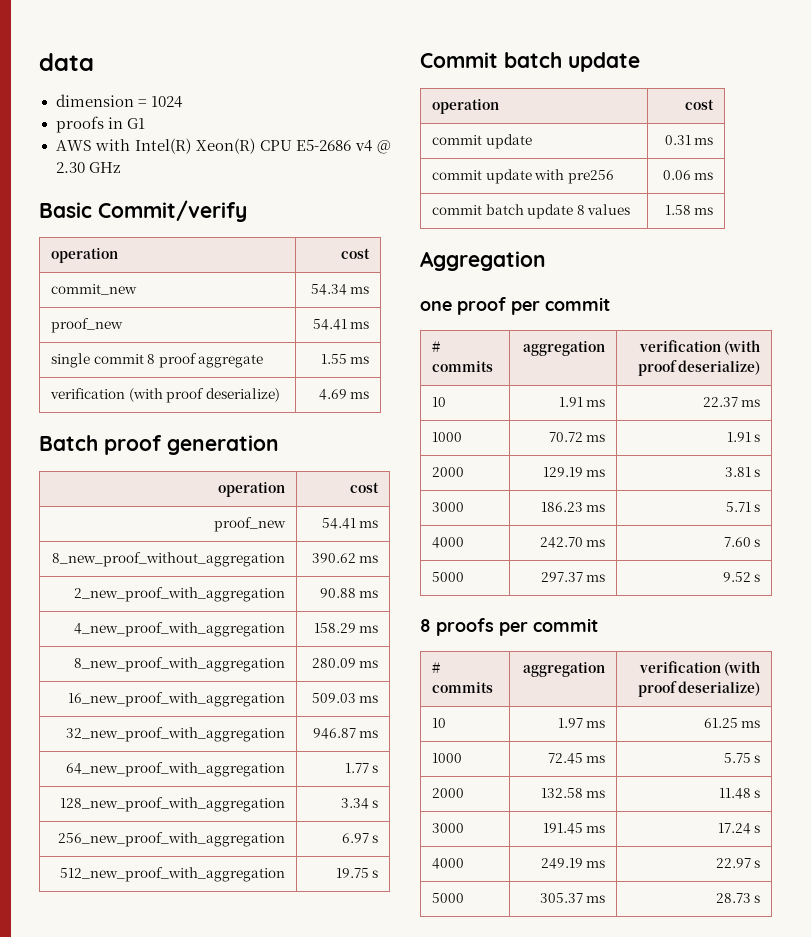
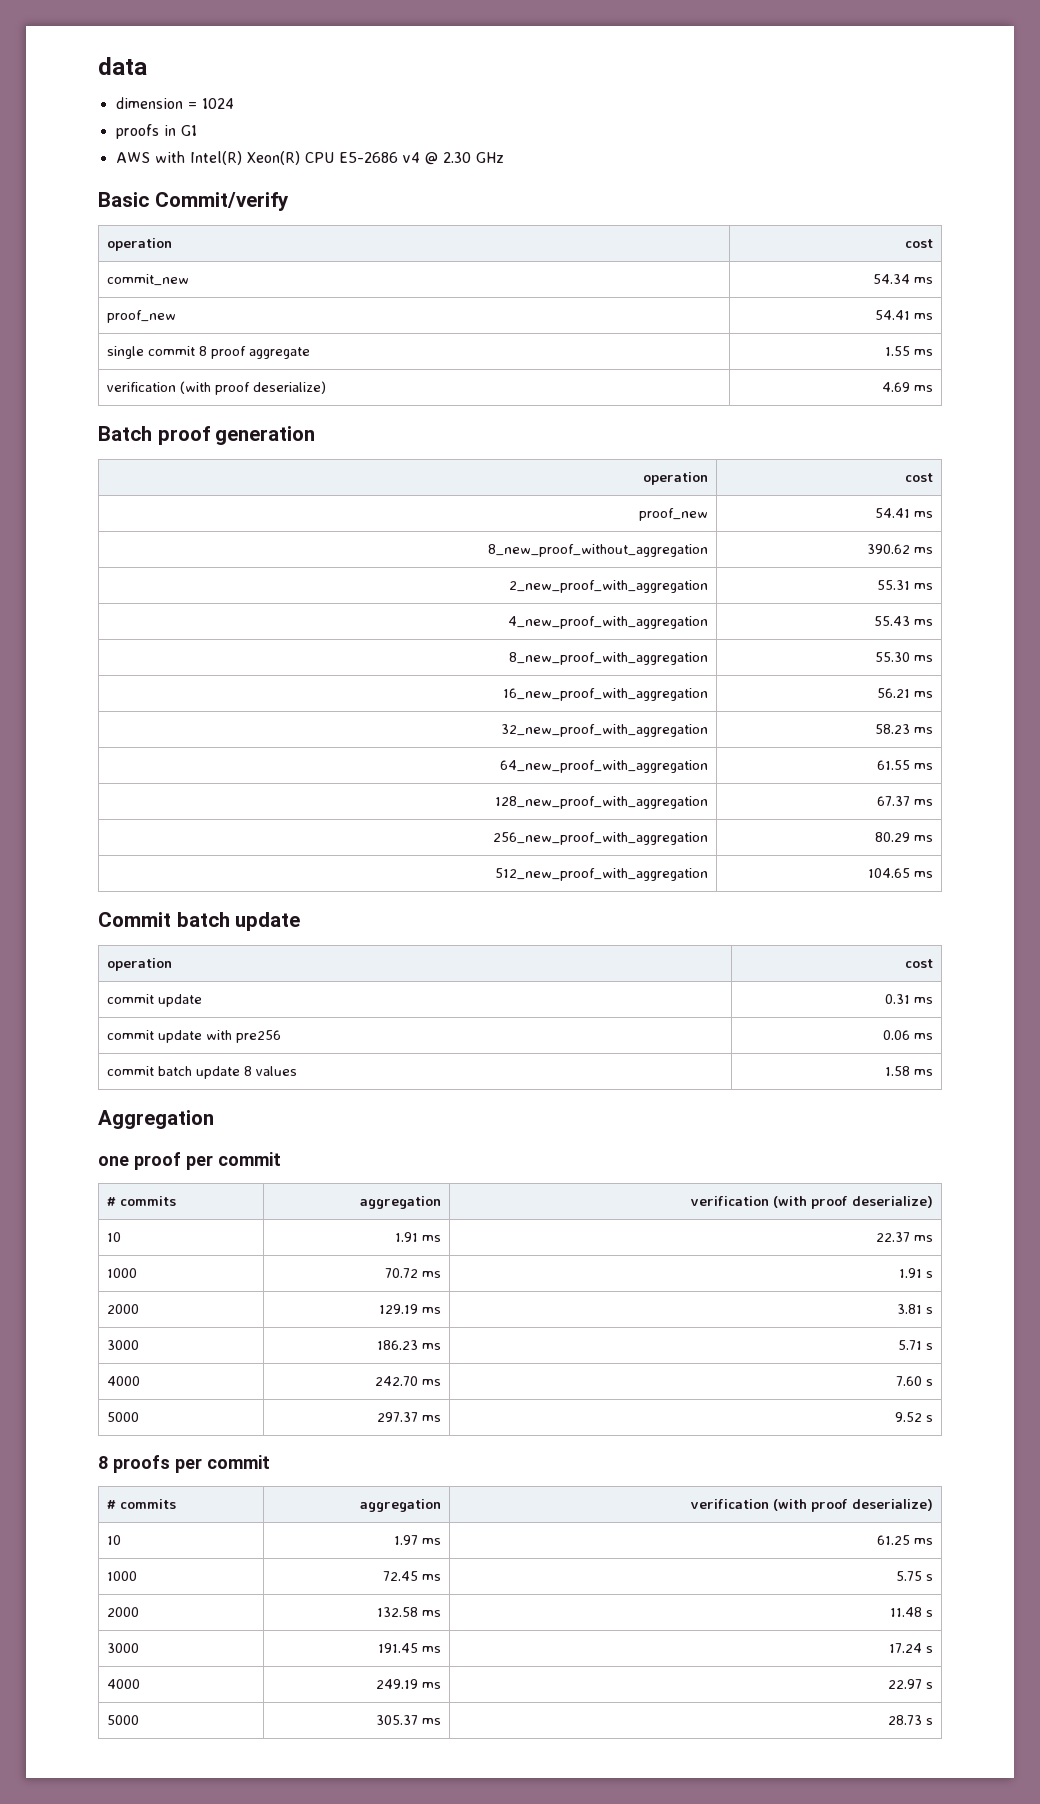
[319,588,356,598] 90.88 -> [876,580,910,590] 55.31
[313,623,356,633] 158.29 -> [873,616,910,626] 55.43
[311,658,356,668] 280.09 -> [874,652,910,662] 55.30
[311,693,356,703] 509.03 -> [876,688,910,698] 56.21
[312,728,356,739] 946.87 -> [874,724,910,734] 58.23
[344,763,379,773] 1.77 s -> [876,760,933,770] 61.55 ms
[340,798,379,809] 3.34 s -> [876,796,933,806] 67.37 ms
[341,833,379,843] 6.97 s -> [874,832,933,842] 80.29 ms
[335,868,379,878] 19.75 s -> [867,868,933,878] 104.65 ms

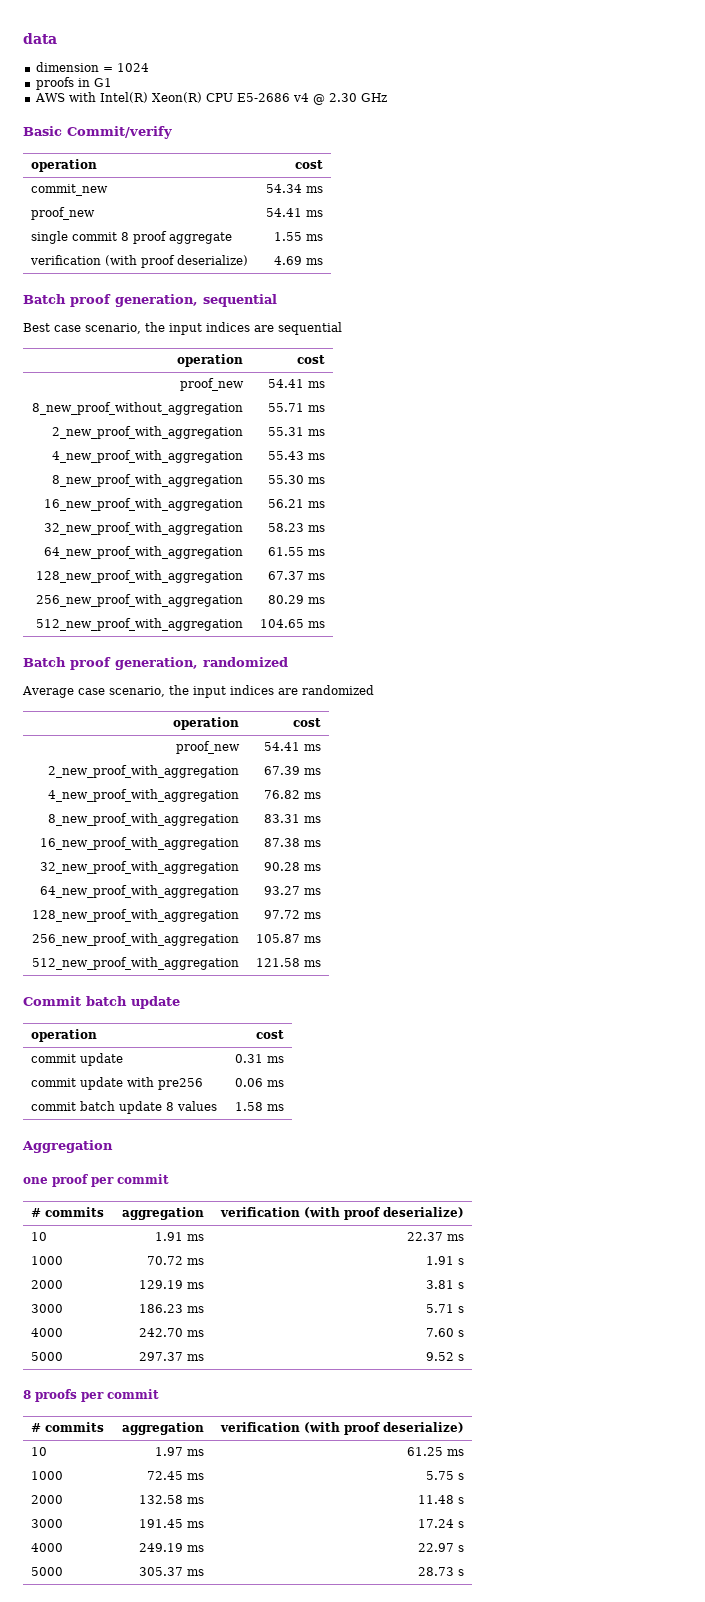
[215,426,316,445] generation -> [115,294,277,307] [23,322,342,335] generation, sequential // Best case scenario, the input indices are sequential
[866,544,910,554] 390.62 -> [268,403,305,412] 55.71
(933, 874) none -> [23,657,288,670] [22,685,374,698] [173,717,240,730] [293,718,322,727] [176,741,241,754] [264,742,322,751] [48,765,240,778] [264,766,322,775] [48,789,240,802] [264,790,322,799] [48,813,240,826] [264,814,322,823] [40,837,240,850] [264,838,322,847] [40,861,240,874] [264,862,322,871] [40,885,240,898] [264,886,322,895] [32,909,240,922] [264,910,322,919] [32,933,240,946] [256,934,322,943] [32,957,240,970] [256,958,322,967] // Batch proof generation, randomized // Average case scenario, the input indices are randomized // operation | cost // proof_new | 54.41 ms // 2_new_proof_with_aggregation | 67.39 ms // 4_new_proof_with_aggregation | 76.82 ms // 8_new_proof_with_aggregation | 83.31 ms // 16_new_proof_with_aggregation | 87.38 ms // 32_new_proof_with_aggregation | 90.28 ms // 64_new_proof_with_aggregation | 93.27 ms // 128_new_proof_with_aggregation | 97.72 ms // 256_new_proof_with_aggregation | 105.87 ms // 512_new_proof_with_aggregation | 121.58 ms

